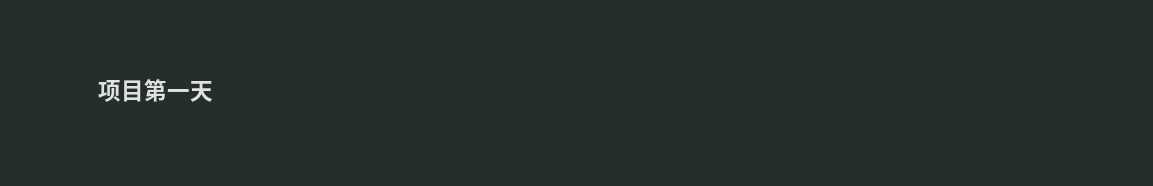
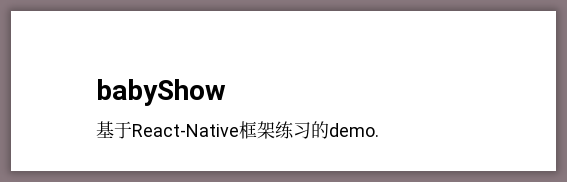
[98,79,213,102] 项目第一天 -> [96,79,226,106] [96,121,379,139] babyShow // 基于React-Native框架练习的demo.

